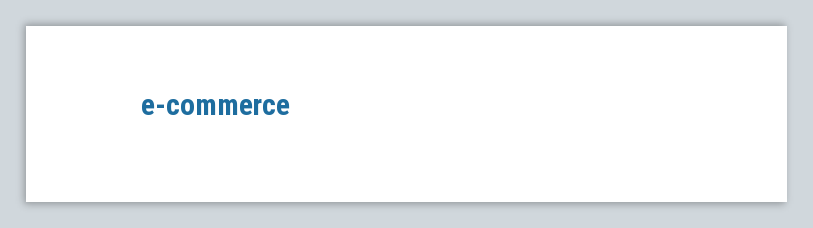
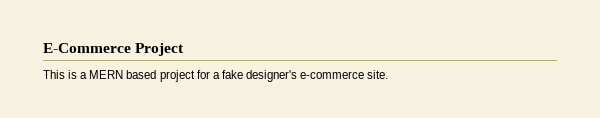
[141,99,290,115] e-commerce -> [43,43,185,56] [43,70,389,82] E-Commerce Project // This is a MERN based project for a fake designer's e-commerce site.

